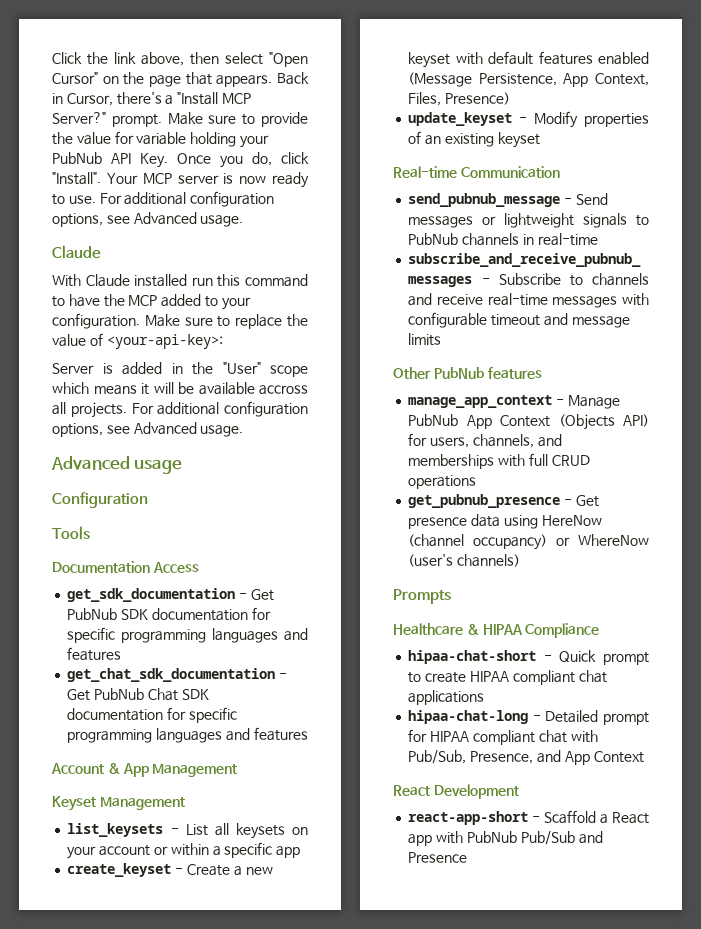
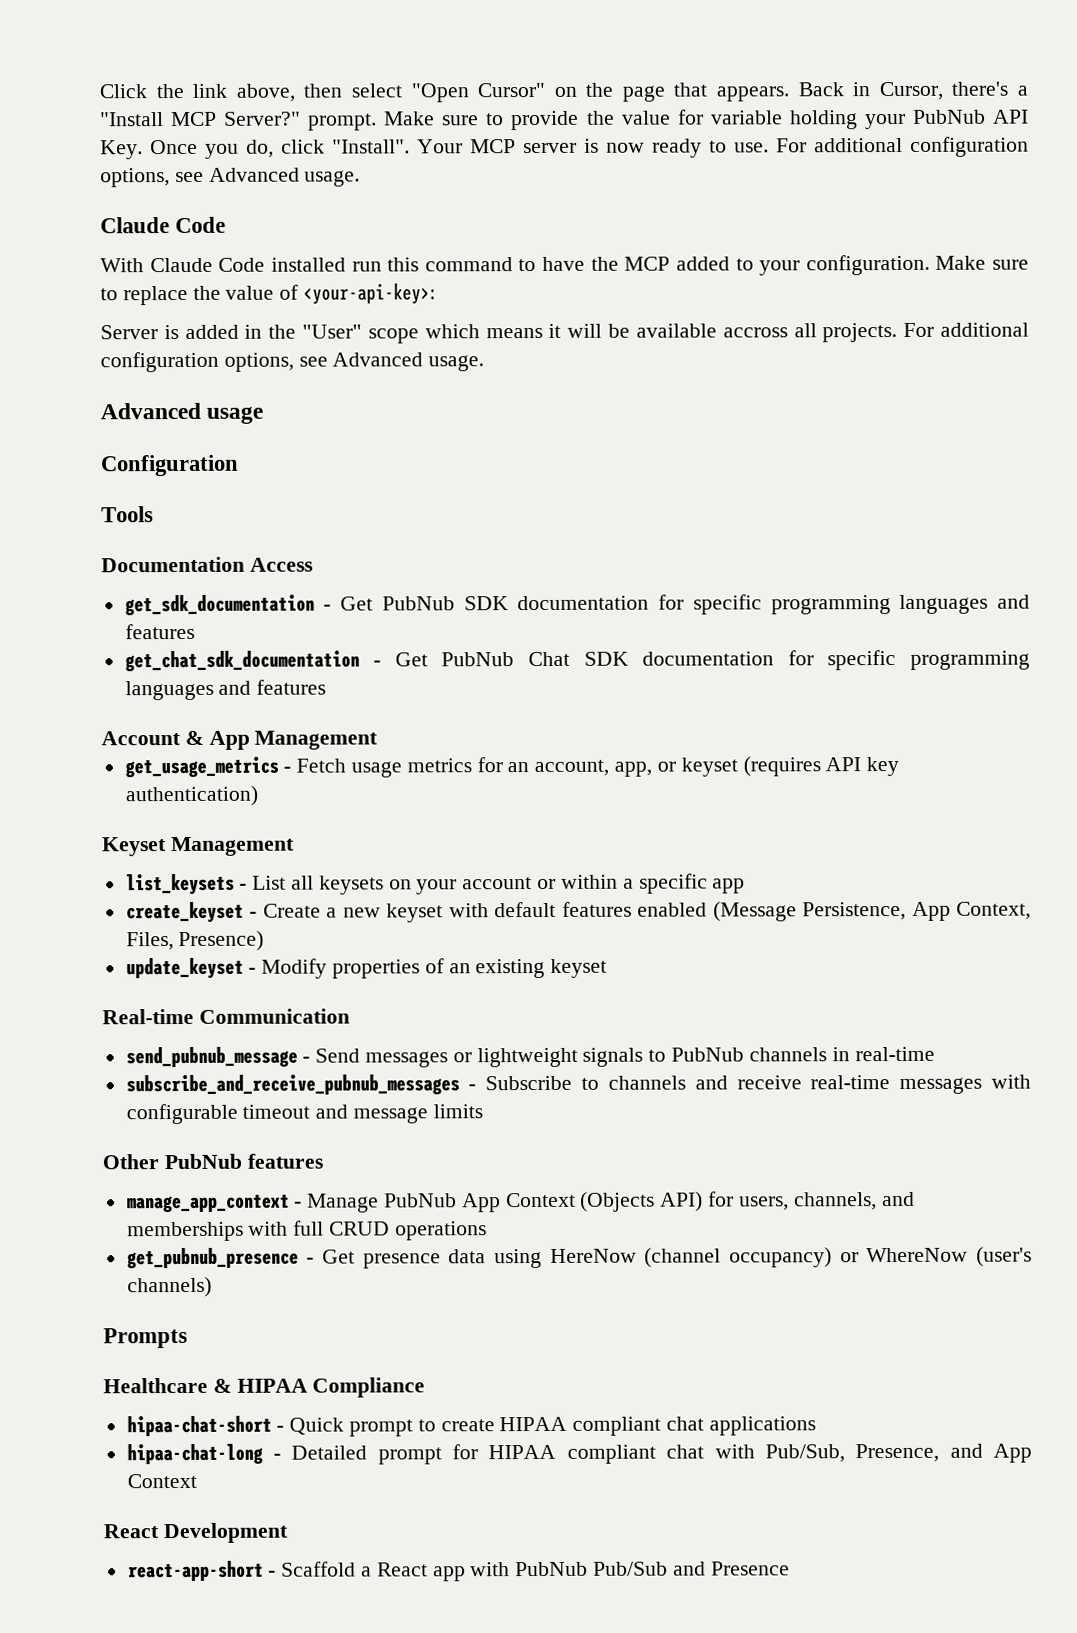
(101, 252) none -> [175,216,227,234] Code
(130, 280) none -> [218,257,266,272] Code
(238, 770) none -> [124,756,900,778] [124,785,258,807] // get_usage_metrics - Fetch usage metrics for an account, app, or keyset (requires API key authentication)

